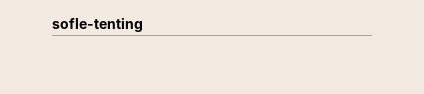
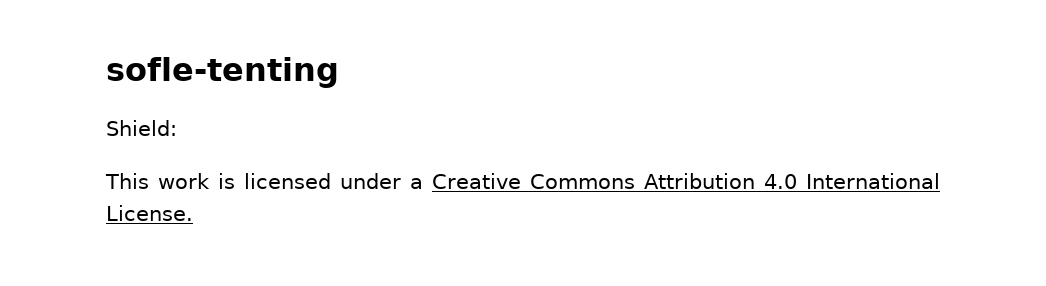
(143, 24) none -> [106,120,177,136] [105,173,940,189] [106,205,193,221] // Shield: // This work is licensed under a Creative Commons Attribution 4.0 International License.

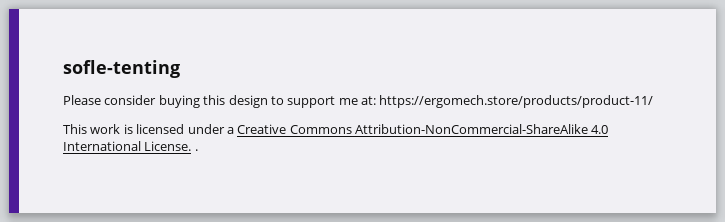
[106,120,177,136] Shield: -> [63,95,654,108] Please consider buying this design to support me at: https://ergomech.store/products/product-11/
[644,173,755,189] Attribution -> [355,124,588,134] Attribution-NonCommercial-ShareAlike
(193, 213) none -> [194,149,198,151] .

